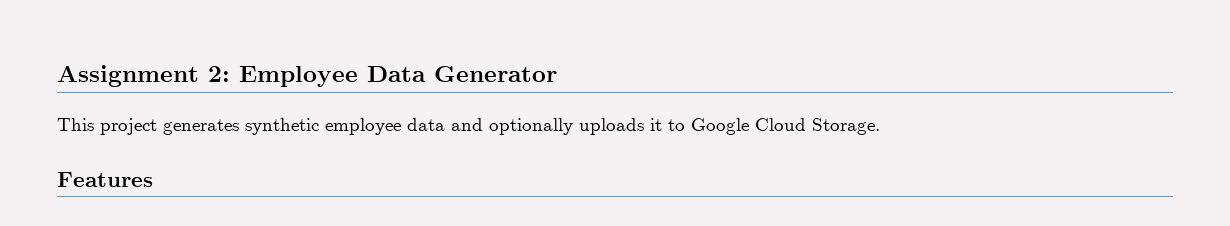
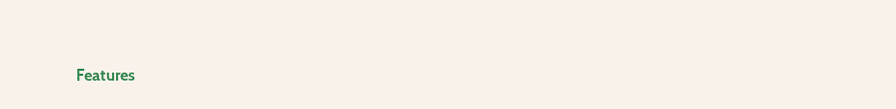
[57,65,557,87] [57,118,880,135] Assignment 2: Employee Data Generator // This project generates synthetic employee data and optionally uploads it to Google Cloud Storage. // -> (76, 74) none

